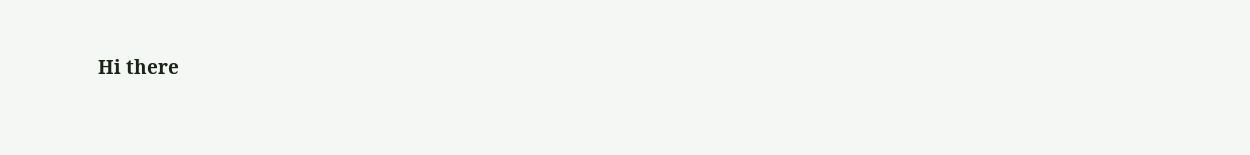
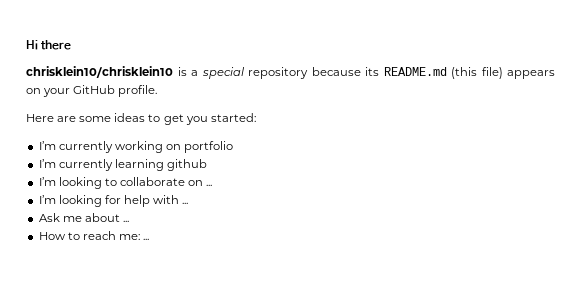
(180, 66) none -> [26,66,555,79] [26,85,158,97] [26,113,256,125] [38,141,234,153] [38,159,207,171] [38,177,213,189] [38,195,189,207] [38,213,129,222] [38,231,150,240] // chrisklein10/chrisklein10 is a special repository because its README.md (this file) appears on your GitHub profile. // Here are some ideas to get you started: // I’m currently working on portfolio // I’m currently learning github // I’m looking to collaborate on ... // I’m looking for help with ... // Ask me about ... // How to reach me: ...

